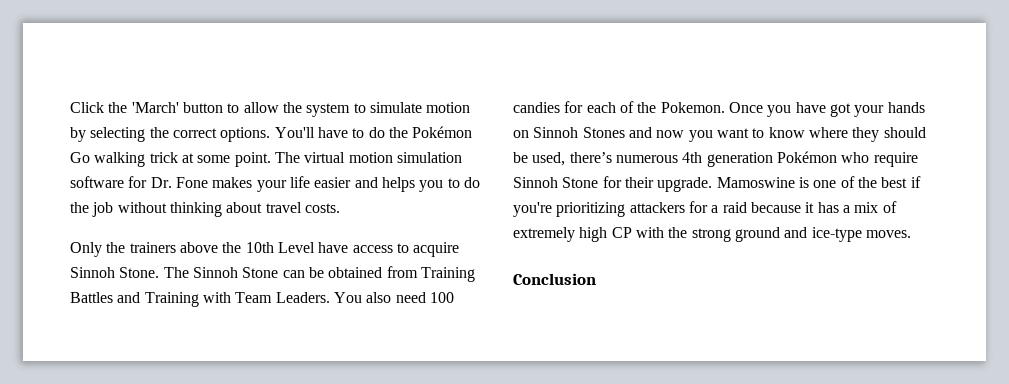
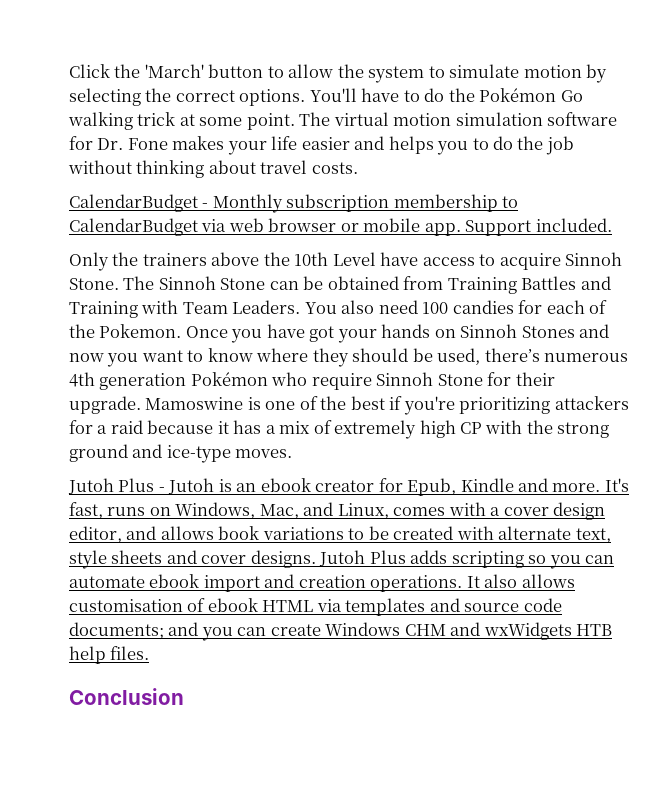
(340, 208) none -> [69,194,519,213] [69,218,612,236] // CalendarBudget - Monthly subscription membership to CalendarBudget via web browser or mobile app. Support included.
(911, 234) none -> [68,478,629,496] [69,502,606,520] [69,526,611,543] [69,550,615,569] [69,574,575,592] [69,598,562,616] [69,622,613,641] [69,646,150,664] // Jutoh Plus - Jutoh is an ebook creator for Epub, Kindle and more. It's fast, runs on Windows, Mac, and Linux, comes with a cover design editor, and allows book variations to be created with alternate text, style sheets and cover designs. Jutoh Plus adds scripting so you can automate ebook import and creation operations. It also allows customisation of ebook HTML via templates and source code documents; and you can create Windows CHM and wxWidgets HTB help files.

